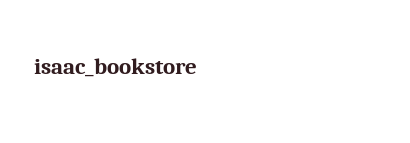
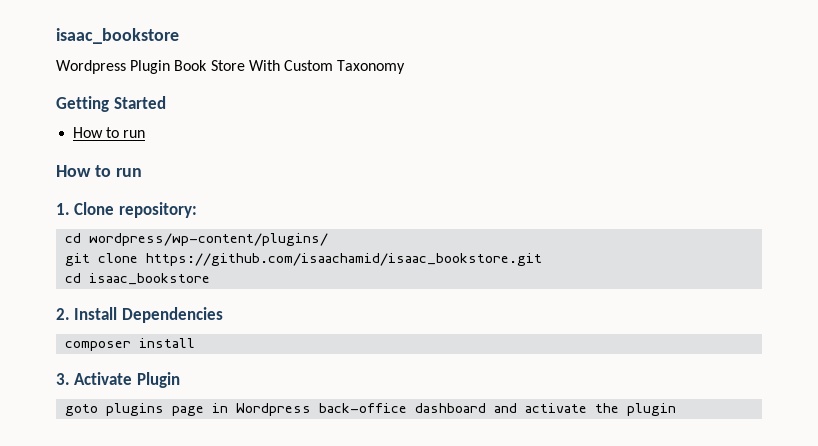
[34,58,197,77] isaac_bookstore -> [56,28,179,44] [56,60,406,74] [56,96,166,112] [73,127,146,138] [56,165,142,177] [56,202,197,218] [65,233,329,246] [65,253,543,266] [65,273,211,285] [56,307,223,323] [65,338,196,351] [56,372,180,388] [65,403,677,416] isaac_bookstore // Wordpress Plugin Book Store With Custom Taxonomy // Getting Started // How to run // How to run // 1. Clone repository: // cd wordpress/wp-content/plugins/ // git clone https://github.com/isaachamid/isaac_bookstore.git // cd isaac_bookstore // 2. Install Dependencies // composer install // 3. Activate Plugin // goto plugins page in Wordpress back-office dashboard and activate the plugin

